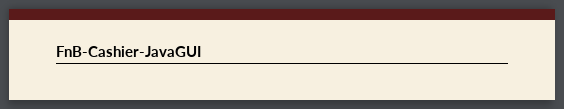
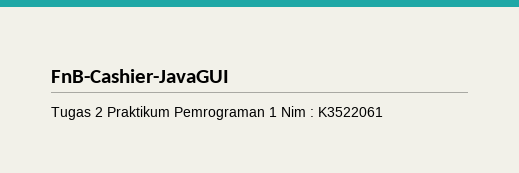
(201, 51) none -> [51,106,383,120] // Tugas 2 Praktikum Pemrograman 1 Nim : K3522061

